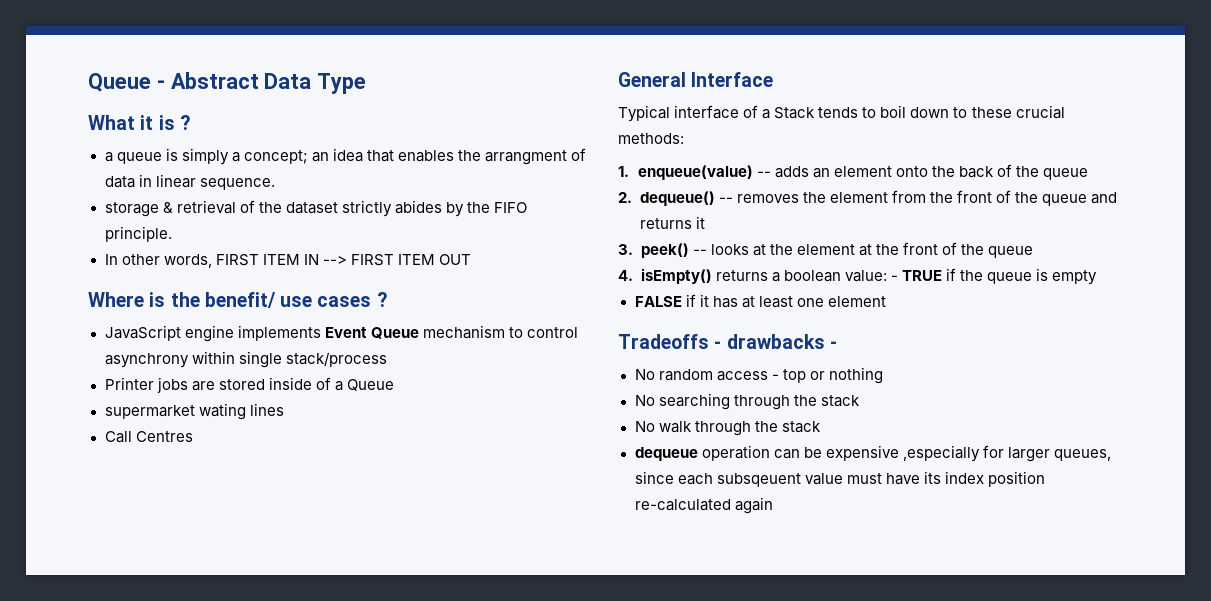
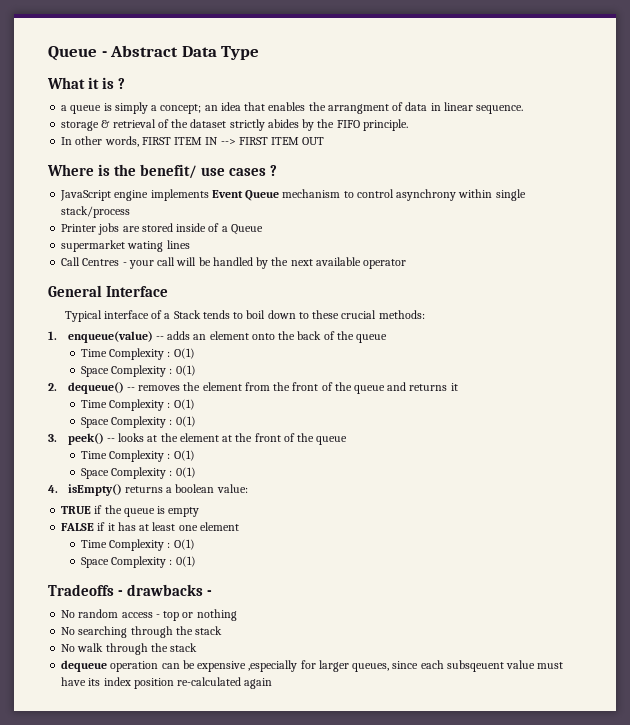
(193, 436) none -> [122,257,407,269] - your call will be handled by the next available operator
(1089, 174) none -> [80,348,195,360] [80,365,196,377] // Time Complexity : O(1) // Space Complexity : 0(1)
(705, 222) none -> [80,399,195,411] [80,416,196,428] // Time Complexity : O(1) // Space Complexity : 0(1)
(1034, 252) none -> [80,450,195,462] [80,467,196,479] // Time Complexity : O(1) // Space Complexity : 0(1)
[890,275,898,281] - -> (248, 488) //
(886, 301) none -> [80,539,195,551] [80,556,196,568] // Time Complexity : O(1) // Space Complexity : 0(1)

